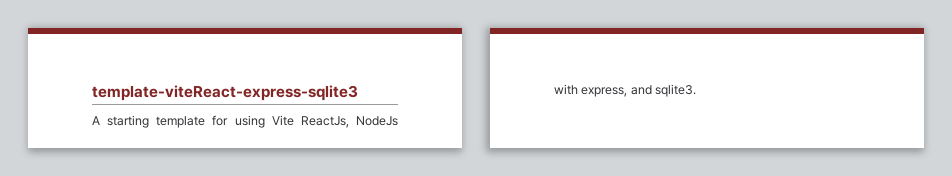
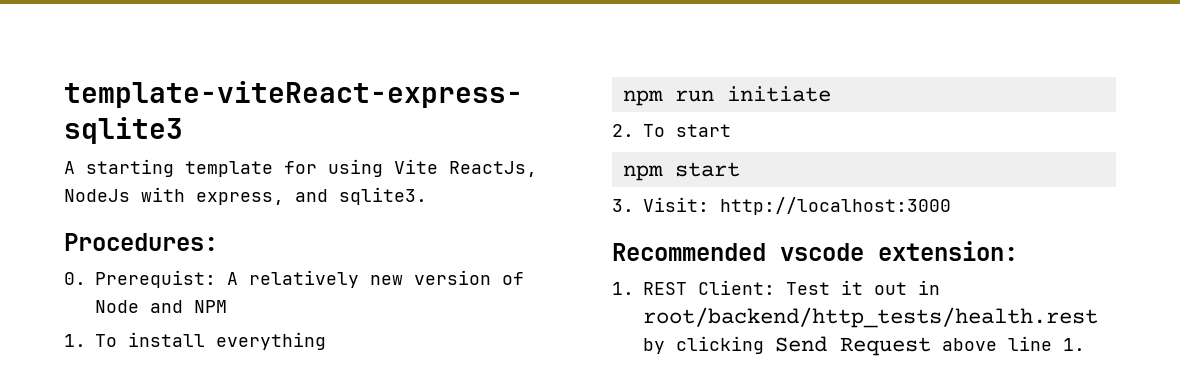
(697, 90) none -> [64,233,218,251] [64,270,524,288] [95,300,227,313] [64,332,326,350] [622,86,831,106] [612,124,731,137] [622,162,740,181] [612,197,951,215] [612,241,1018,261] [612,280,940,295] [643,307,1098,328] [643,336,1085,356] // Procedures: // 0. Prerequist: A relatively new version of Node and NPM // 1. To install everything // npm run initiate // 2. To start // npm start // 3. Visit: http://localhost:3000 // Recommended vscode extension: // 1. REST Client: Test it out in root/backend/http_tests/health.rest by clicking Send Request above line 1.

